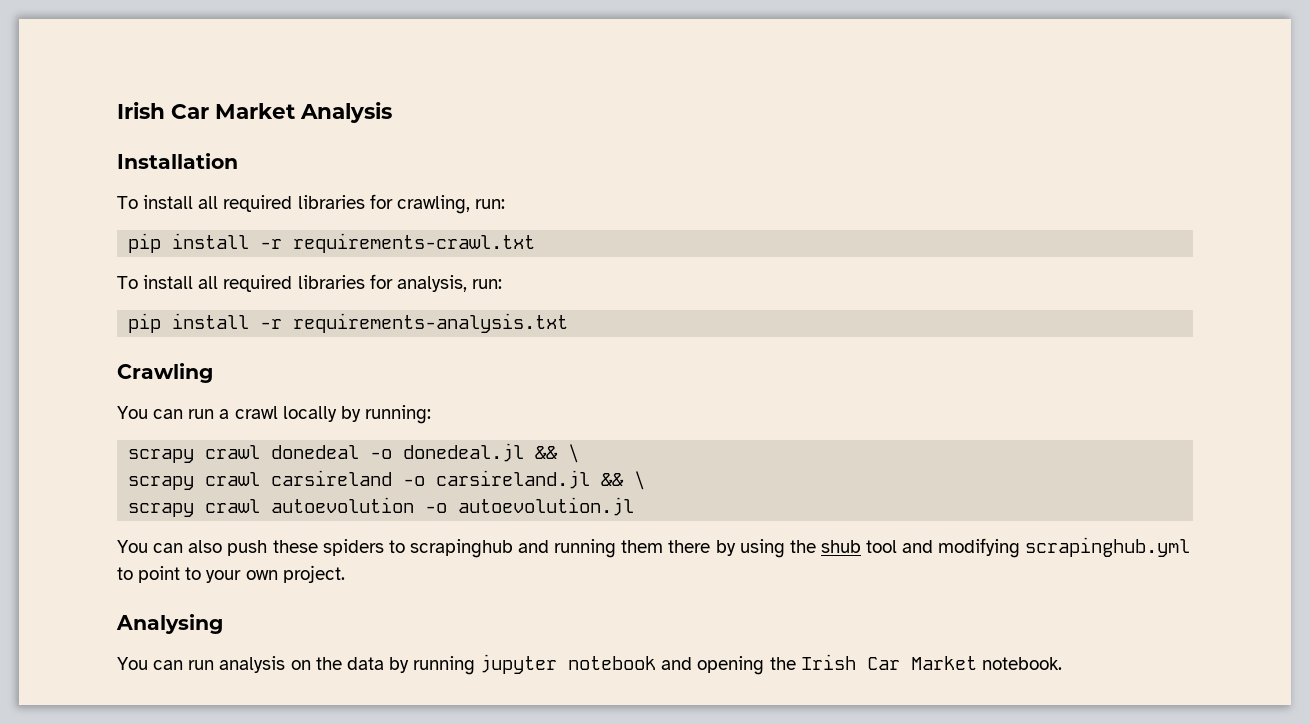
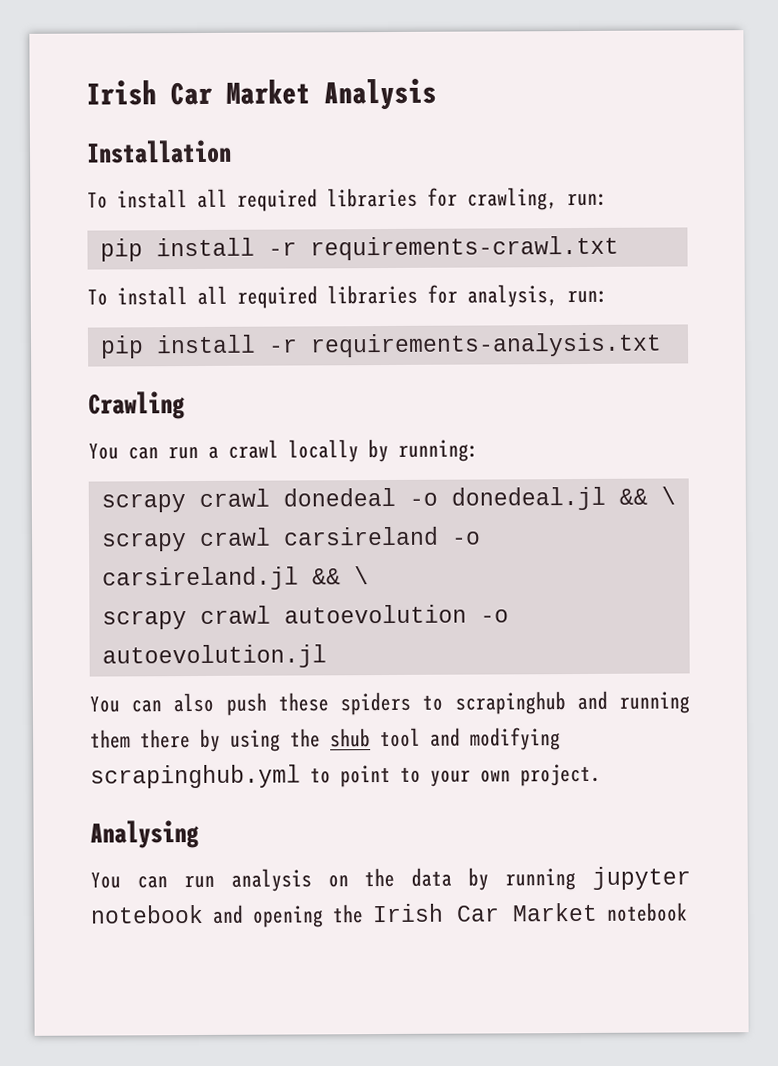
[981,657,1062,670] notebook. -> [606,902,688,922] notebook

